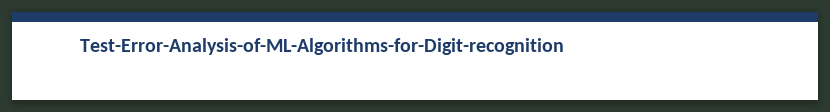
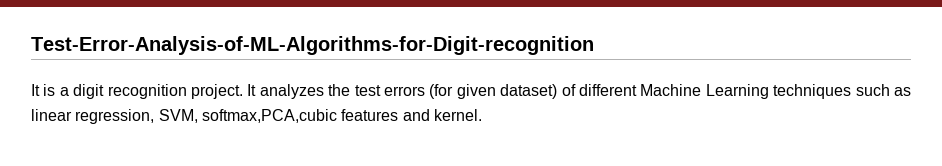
(564, 46) none -> [31,84,911,99] [31,109,482,124] // It is a digit recognition project. It analyzes the test errors (for given dataset) of different Machine Learning techniques such as linear regression, SVM, softmax,PCA,cubic features and kernel.

